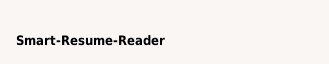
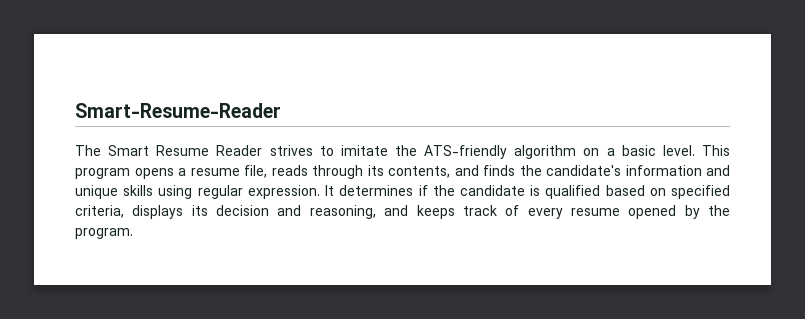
(165, 40) none -> [75,145,730,159] [75,165,730,179] [75,185,730,199] [75,205,730,219] [75,228,133,239] // The Smart Resume Reader strives to imitate the ATS-friendly algorithm on a basic level. This program opens a resume file, reads through its contents, and finds the candidate's information and unique skills using regular expression. It determines if the candidate is qualified based on specified criteria, displays its decision and reasoning, and keeps track of every resume opened by the program.

